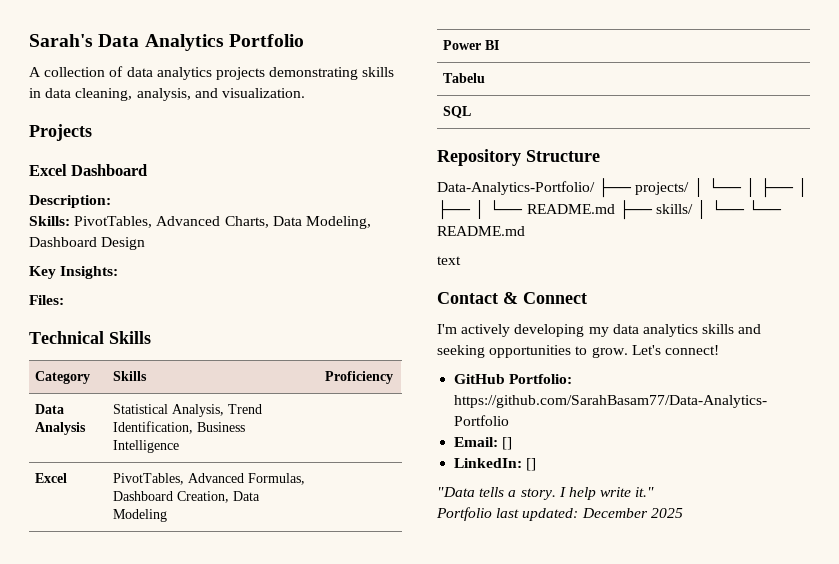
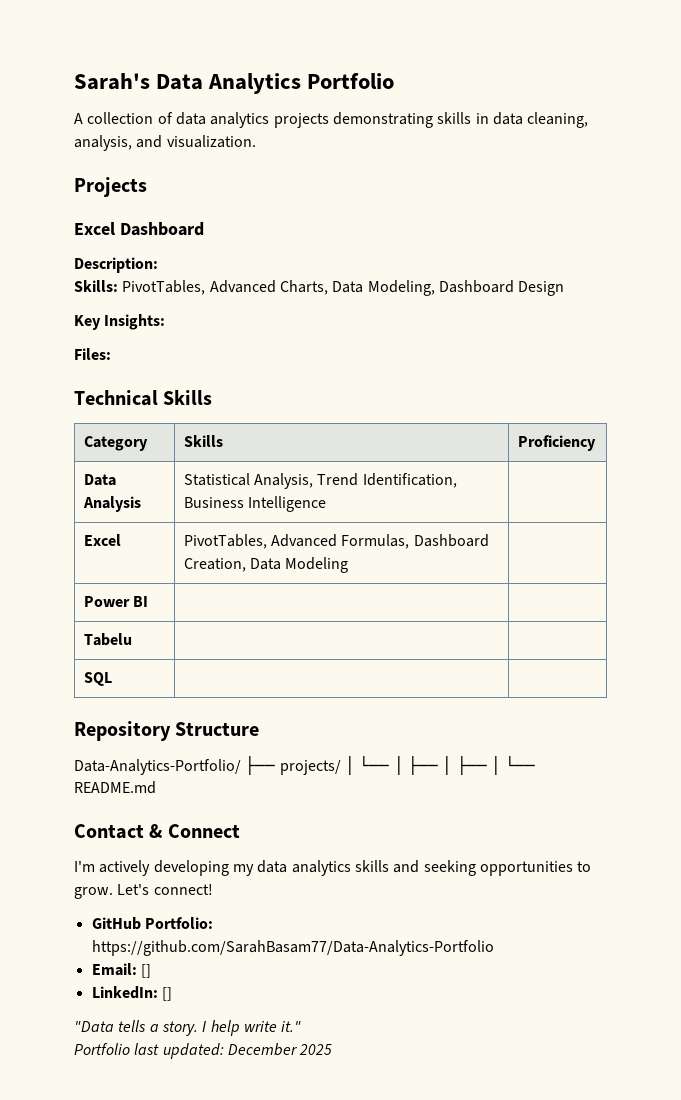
[618,200,783,220] [437,226,525,236] [437,256,461,265] ├── skills/ │ └── └── README.md // text -> (156, 787) none

